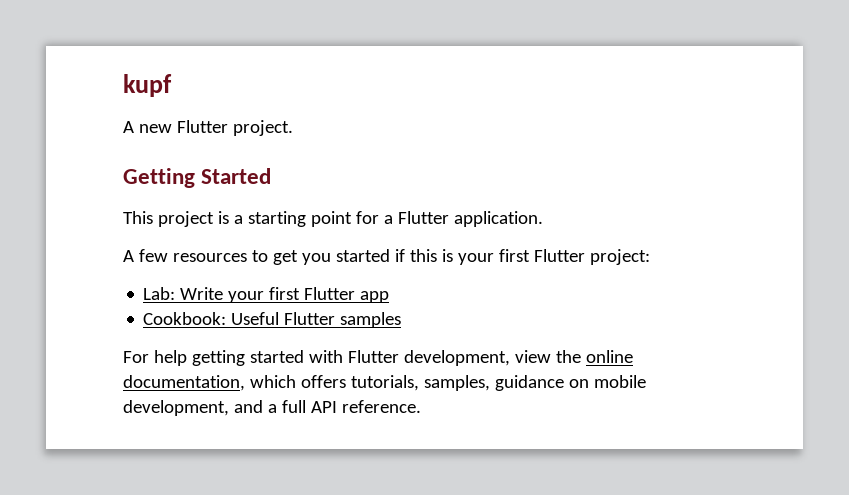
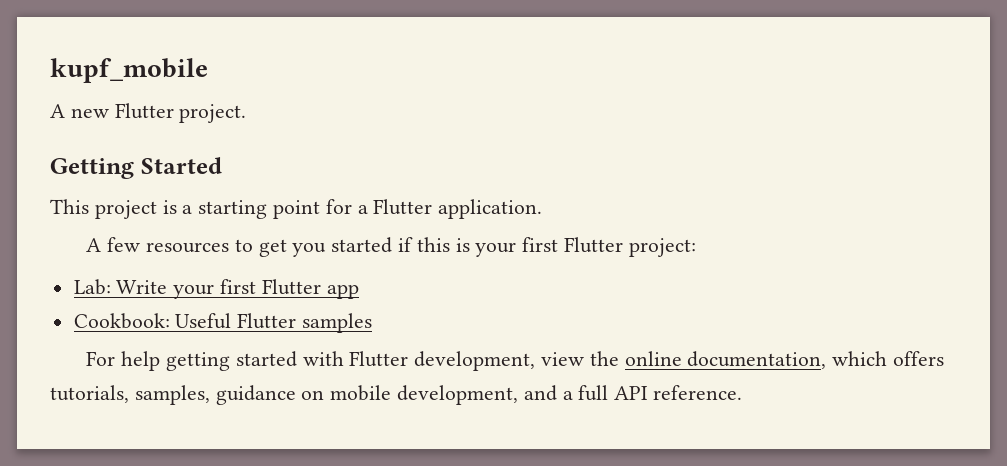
[123,74,172,97] kupf -> [50,58,208,83] kupf_mobile

